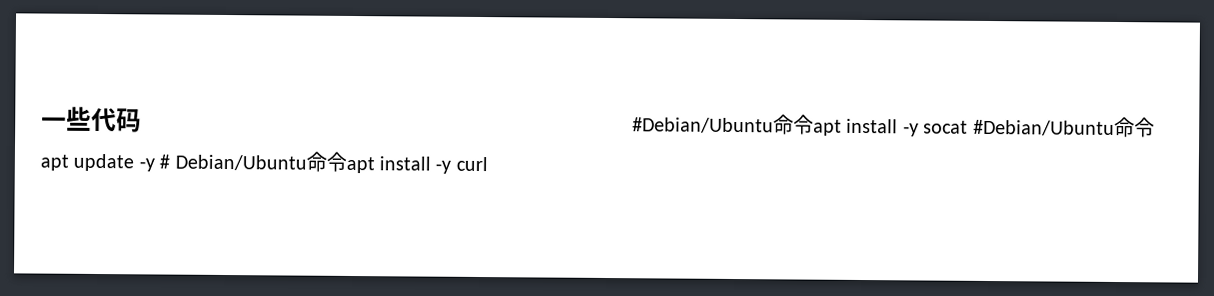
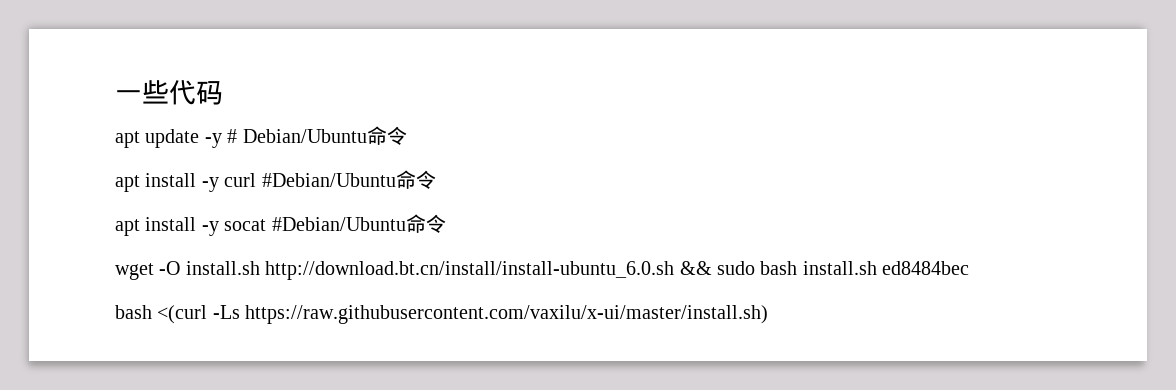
(347, 161) none -> (407, 135) //
(814, 124) none -> (436, 179) //
(1155, 127) none -> [115,261,970,280] [115,305,769,324] // wget -O install.sh http://download.bt.cn/install/install-ubuntu_6.0.sh && sudo bash install.sh ed8484bec // bash <(curl -Ls https://raw.githubusercontent.com/vaxilu/x-ui/master/install.sh)

